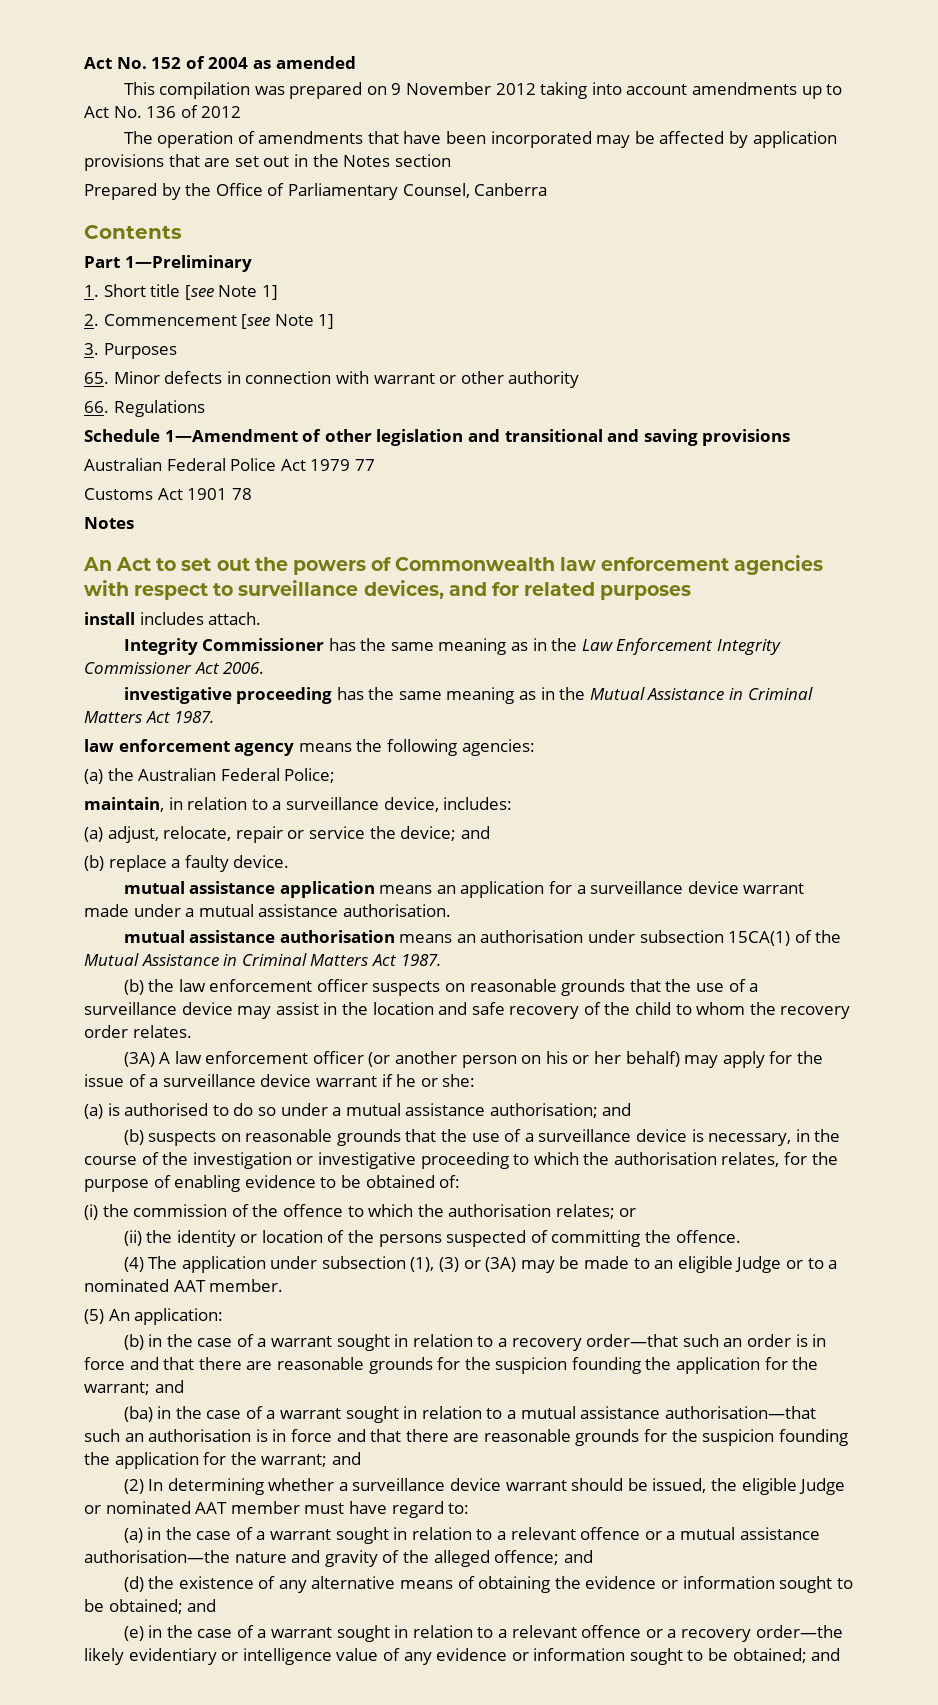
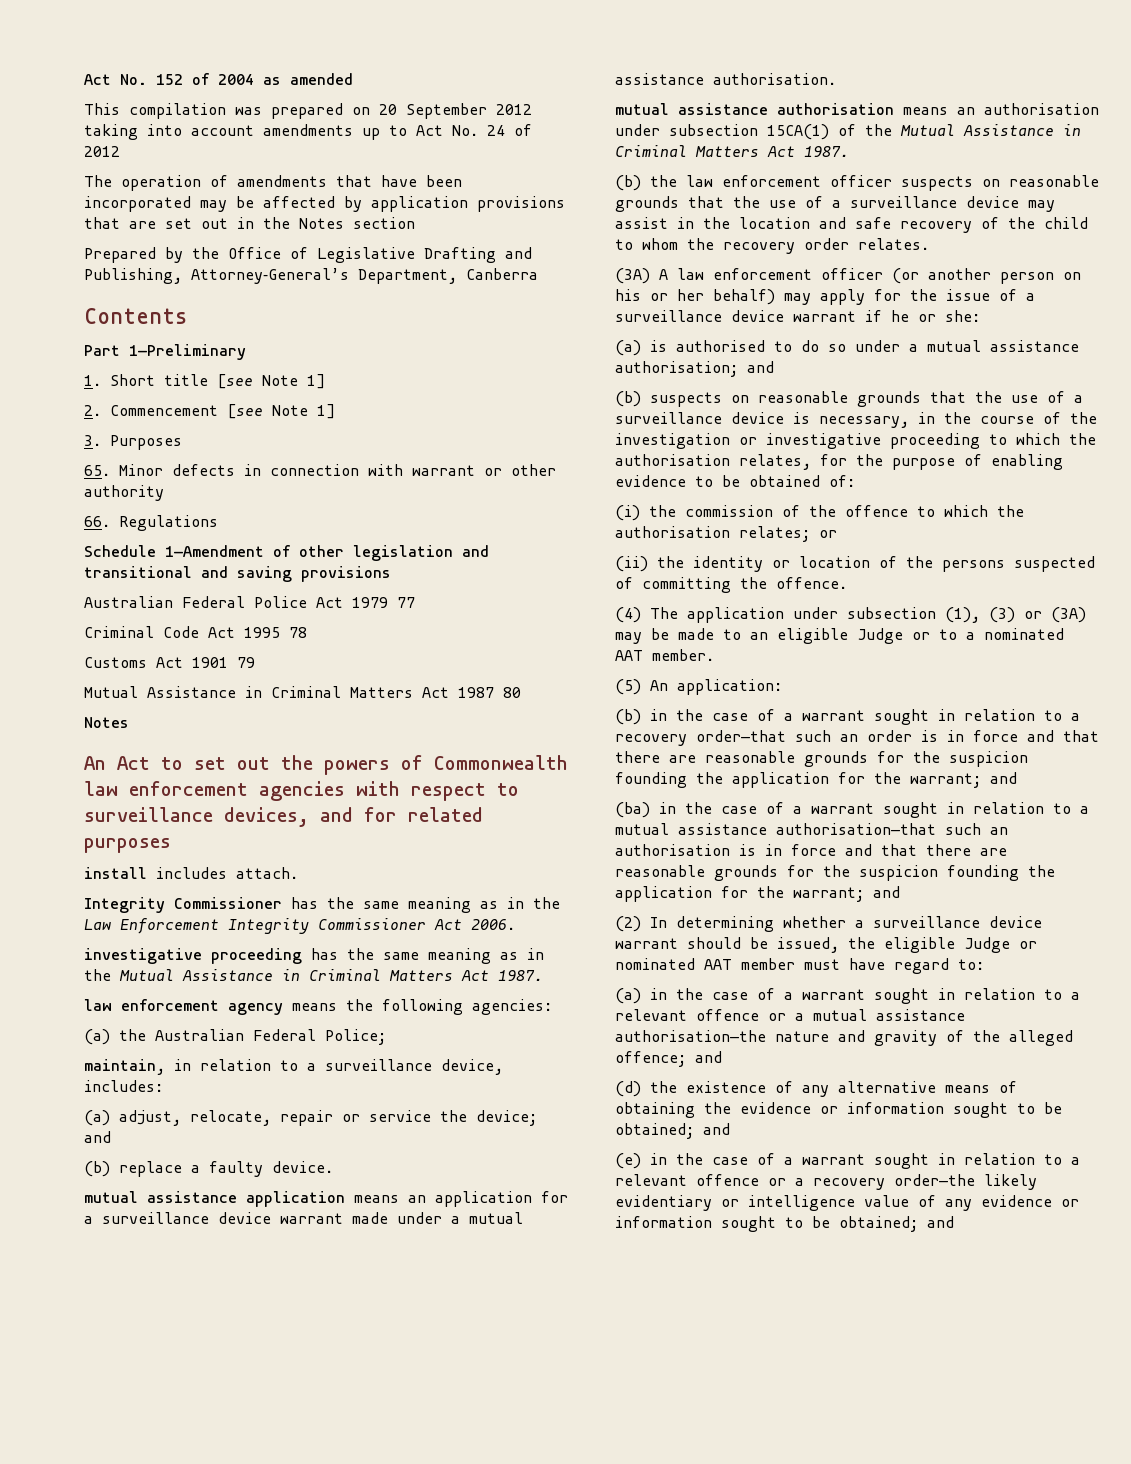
[391,82,492,95] 9 November -> [379,103,487,119] 20 September
[146,106,177,118] 136 -> [487,125,505,136] 24
[287,183,470,200] Parliamentary Counsel, -> [317,247,532,263] [84,268,457,284] Legislative Drafting and Publishing, Attorney‑General’s Department,
[84,488,252,500] Customs Act 1901 78 -> [84,626,307,638] [84,657,255,668] [84,686,521,698] Criminal Code Act 1995 78 // Customs Act 1901 79 // Mutual Assistance in Criminal Matters Act 1987 80

